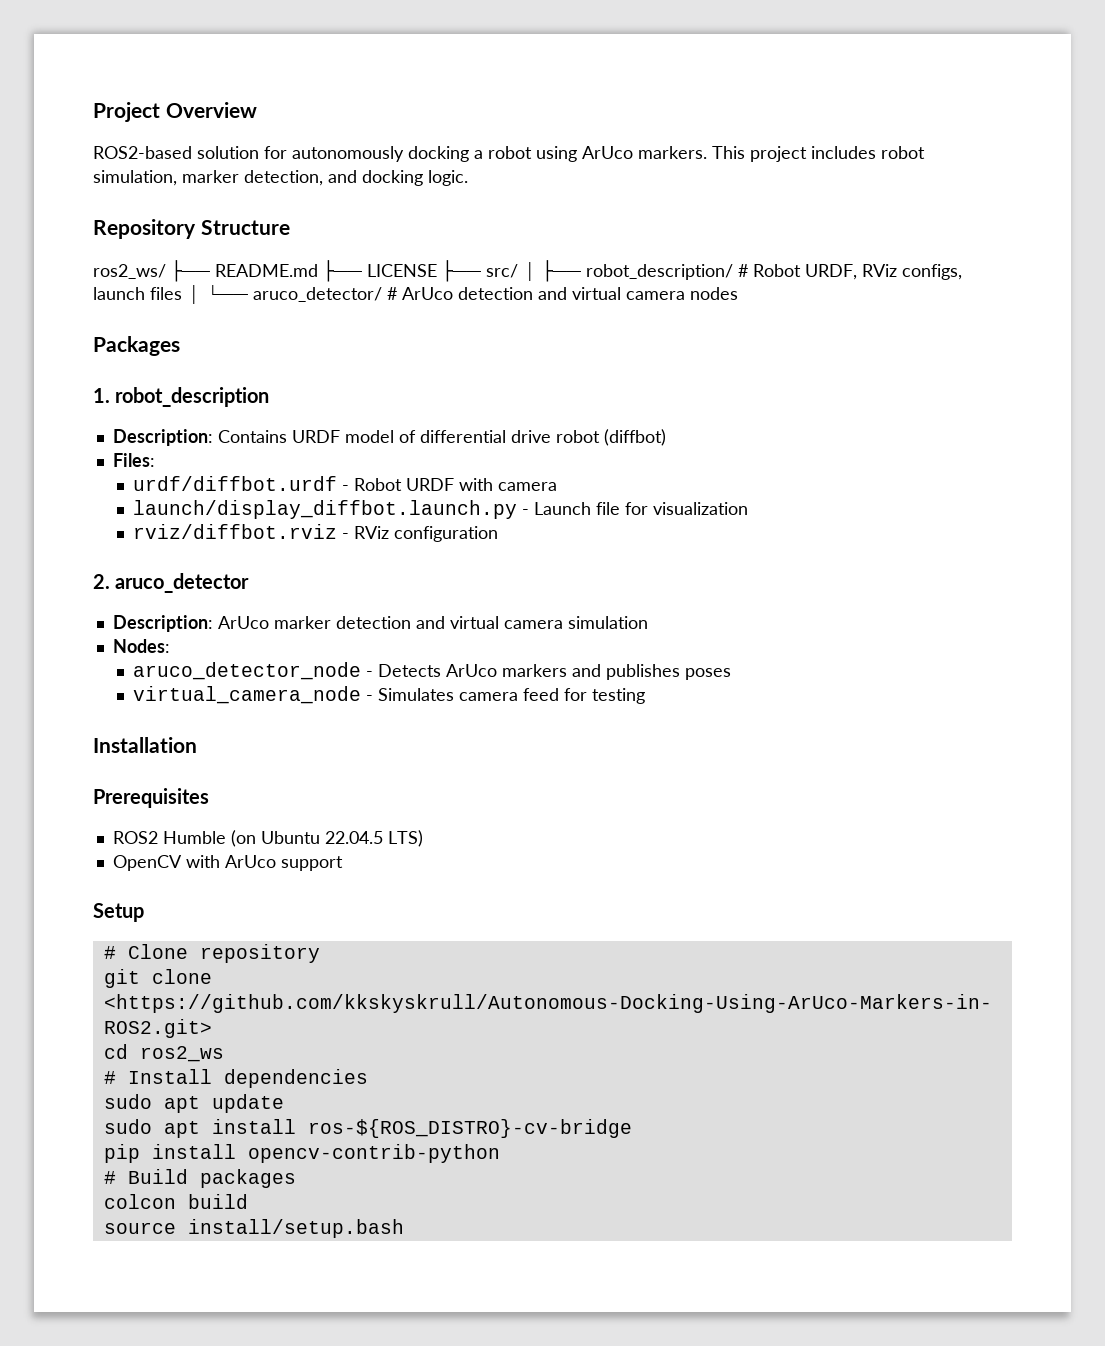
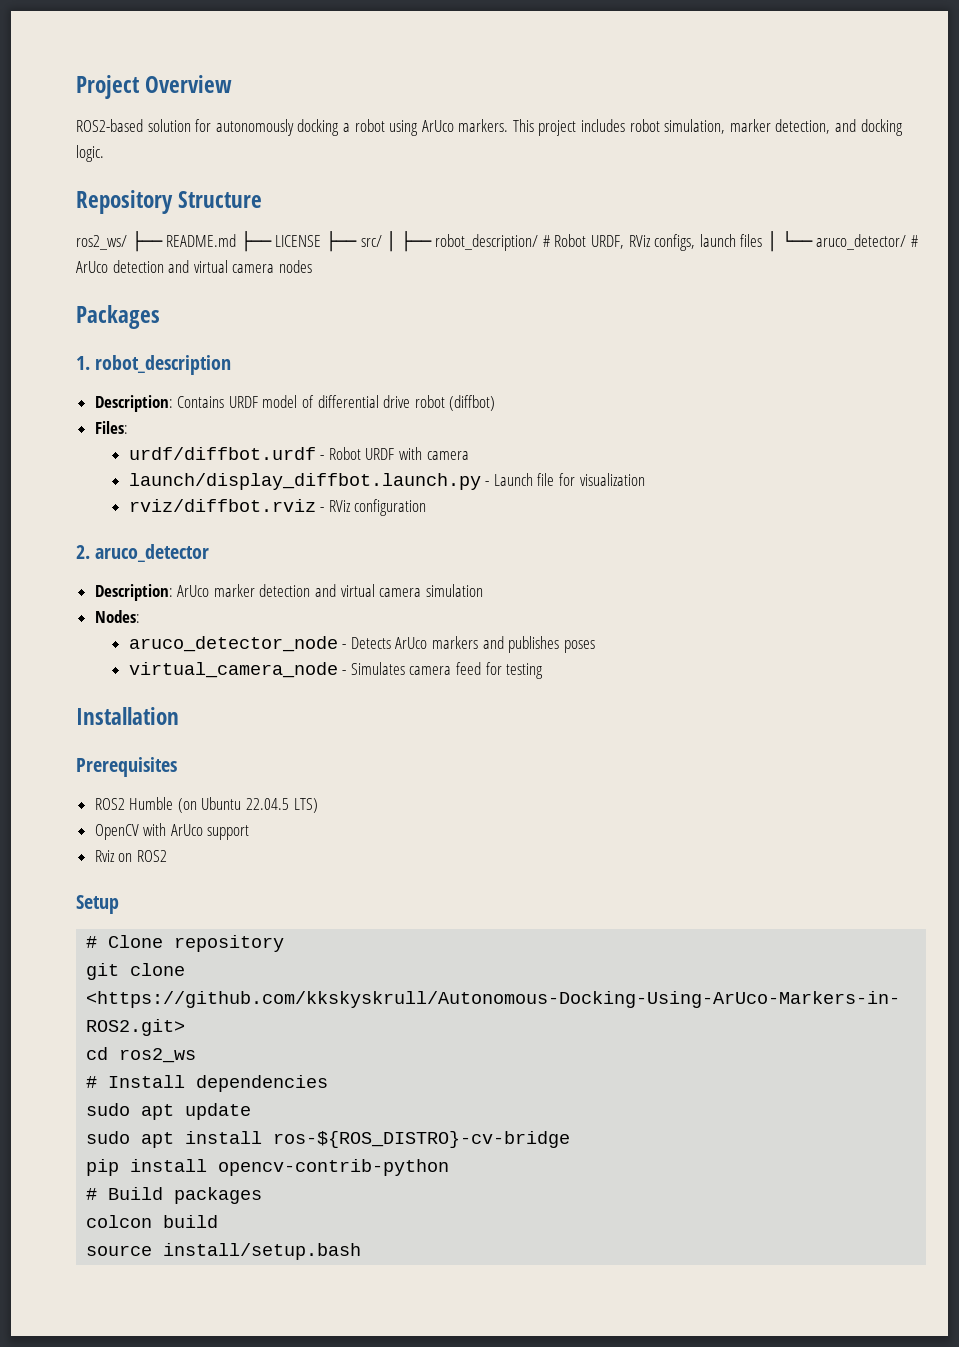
(343, 863) none -> [94,850,167,862] // Rviz on ROS2

